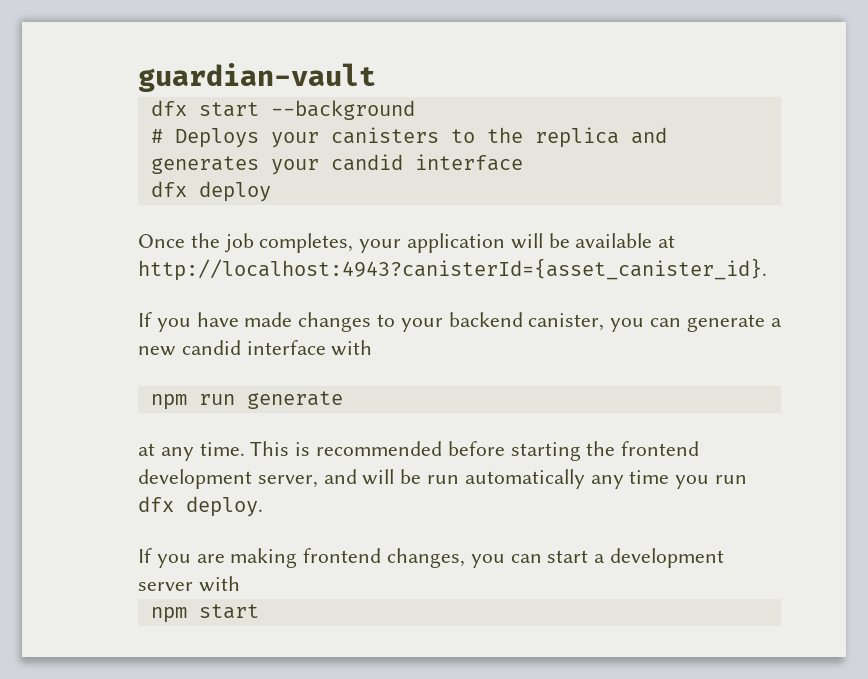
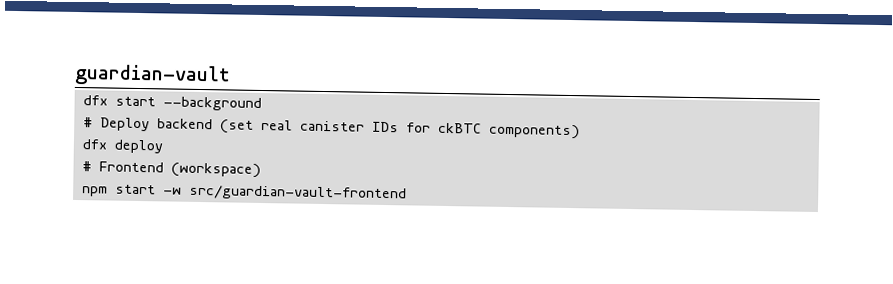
[174,127,667,148] [150,154,523,175] [150,181,271,202] [138,233,676,253] [138,258,767,281] [138,312,782,332] [138,340,373,356] [150,391,343,410] [138,441,700,461] [138,469,748,489] [138,496,263,517] [138,548,725,568] [138,576,240,592] Deploys your canisters to the replica and generates your candid interface // dfx deploy // Once the job completes, your application will be available at http://localhost:4943?canisterId={asset_canister_id}. // If you have made changes to your backend canister, you can generate a new candid interface with // npm run generate // at any time. This is recommended before starting the frontend development server, and will be run automatically any time you run dfx deploy. // If you are making frontend changes, you can start a development server with -> [99,117,580,140] [81,139,163,154] [81,161,261,178] Deploy backend (set real canister IDs for ckBTC components) // dfx deploy // # Frontend (workspace)
(259, 611) none -> [162,184,407,202] -w src/guardian-vault-frontend

